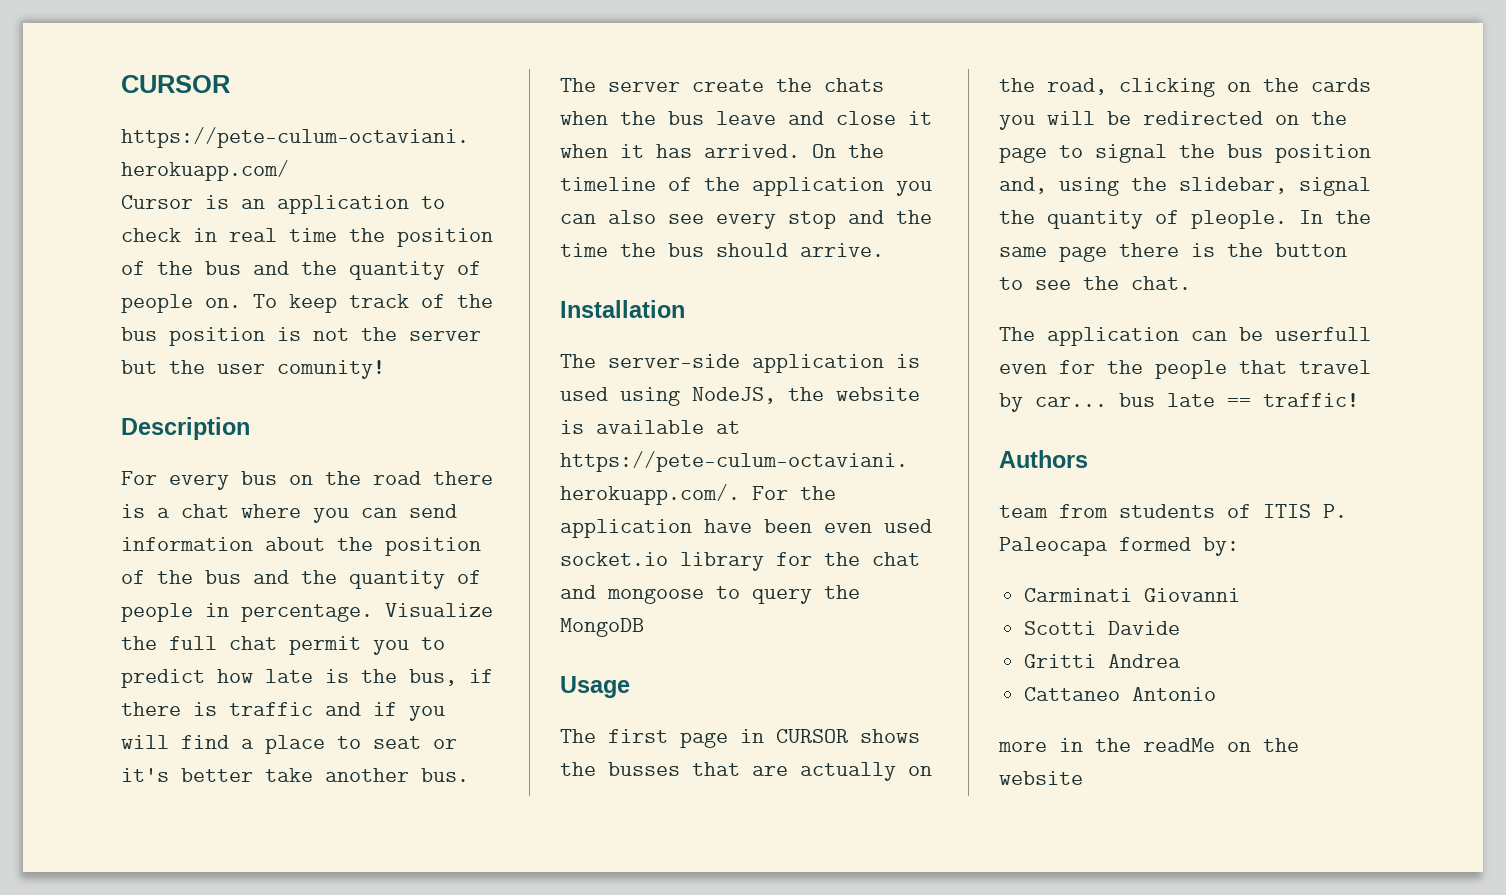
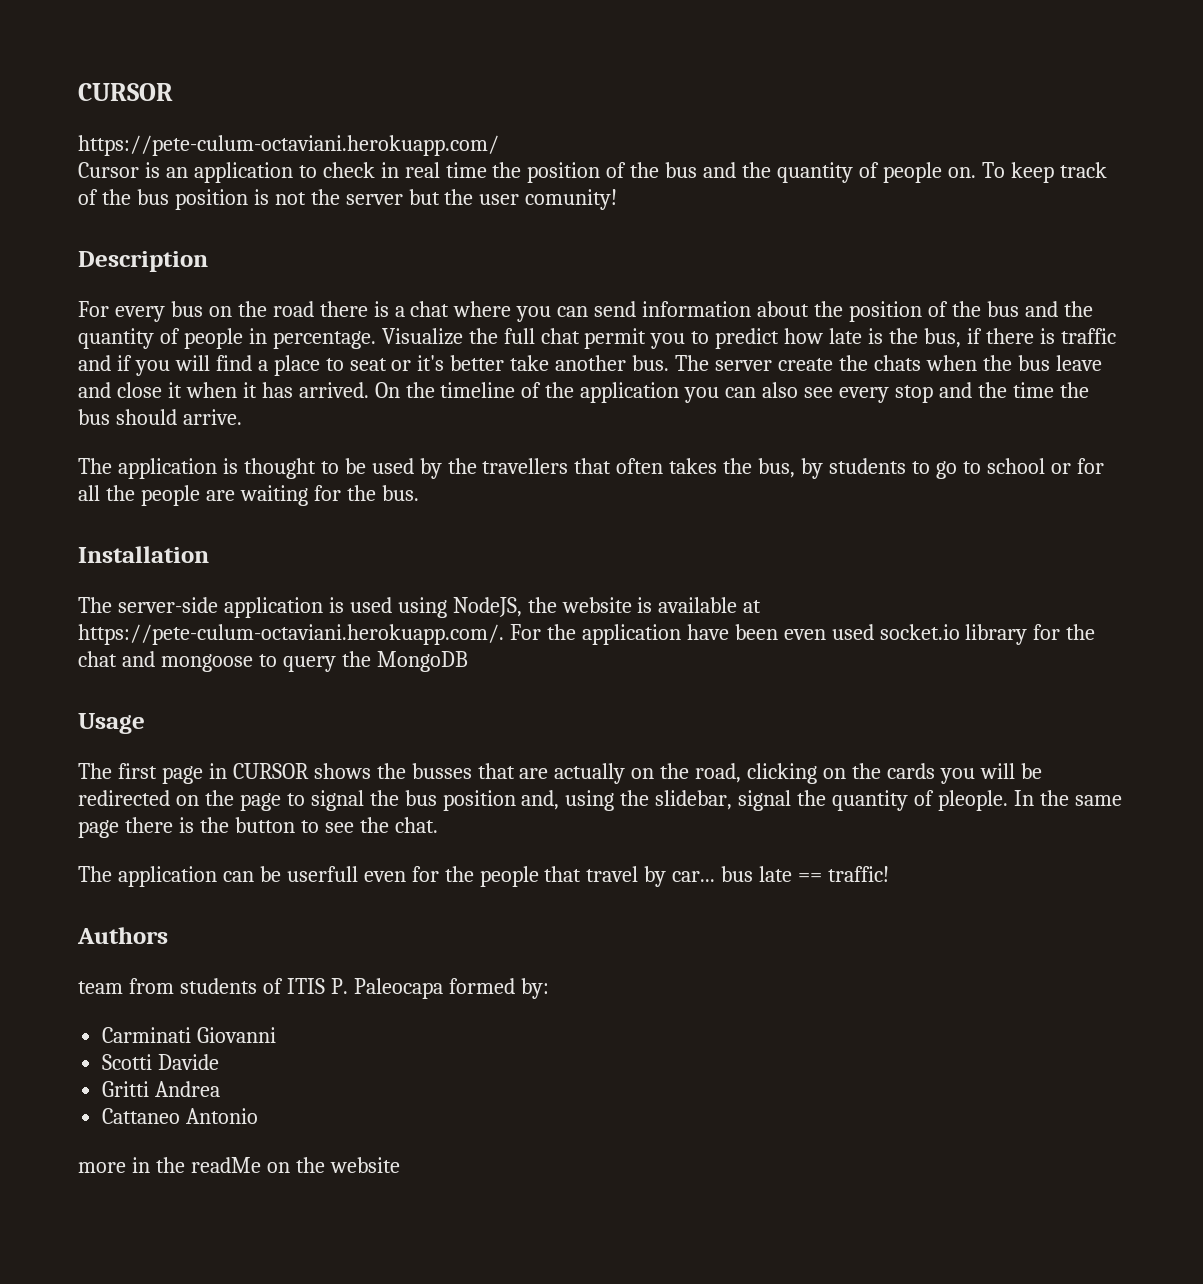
(884, 250) none -> [78,458,1104,479] [78,485,419,506] // The application is thought to be used by the travellers that often takes the bus, by students to go to school or for all the people are waiting for the bus.

